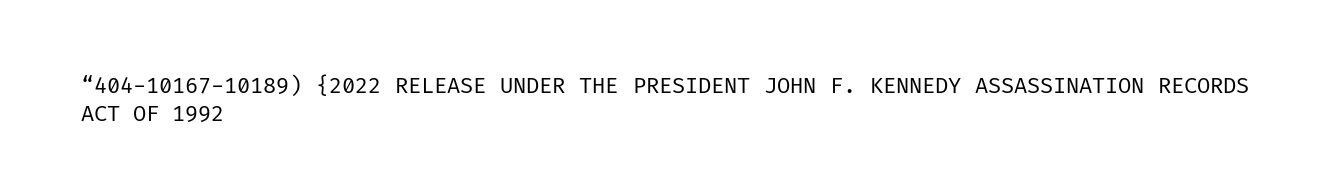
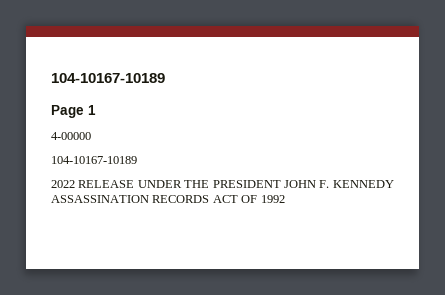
[81,74,382,97] “404-10167-10189) {2022 -> [51,73,165,83] [51,105,96,118] [51,132,91,140] [51,156,137,164] [51,180,75,188] 104-10167-10189 // Page 1 // 4-00000 // 104-10167-10189 // 2022

